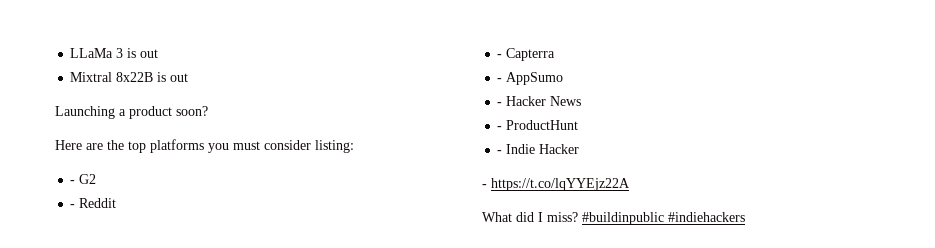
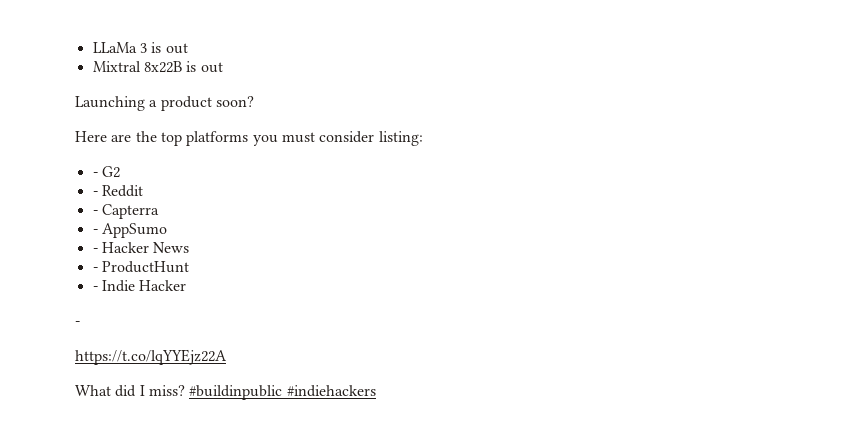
(487, 186) none -> (80, 323) //

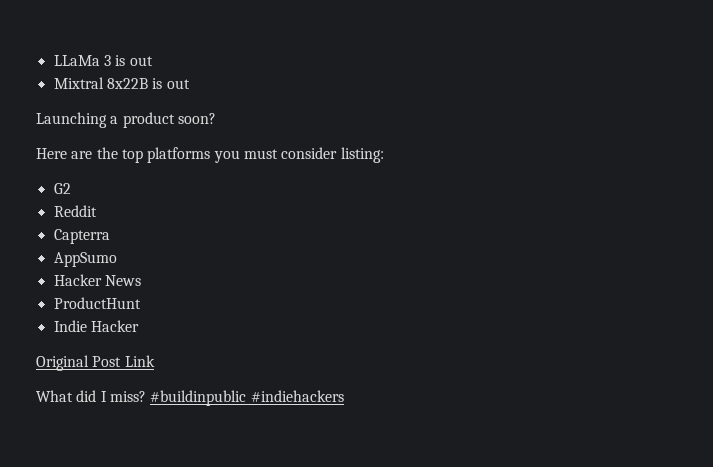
[92,172,98,177] - -> (384, 155) none
[92,191,98,196] - -> (71, 188) none
[92,210,98,215] - -> (97, 211) none
[92,229,98,234] - -> (110, 236) none
[92,248,98,253] - -> (117, 259) none
[92,267,98,272] - -> (141, 280) none
[92,286,98,291] - -> (141, 303) none
[75,321,80,326] [75,349,227,365] - // https://t.co/lqYYEjz22A -> [36,355,155,371] Original Post Link

